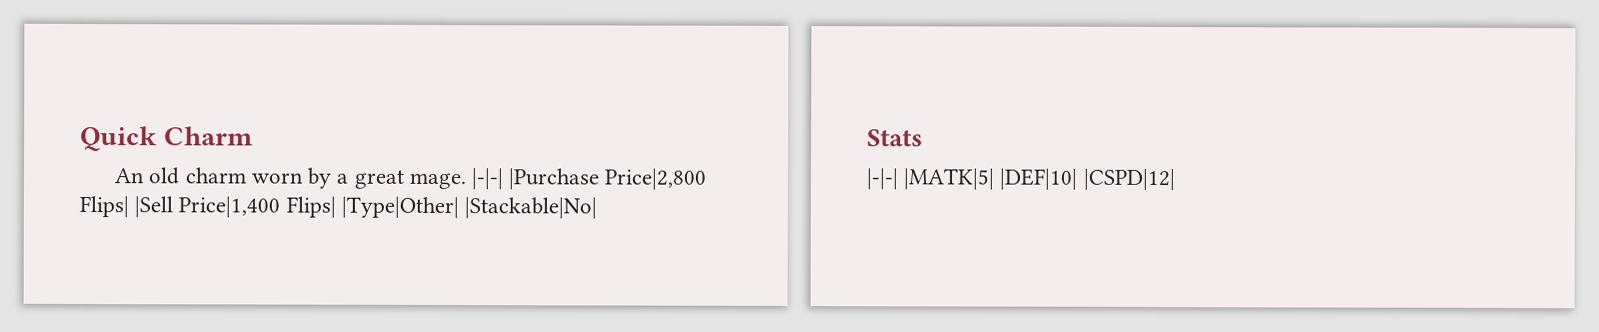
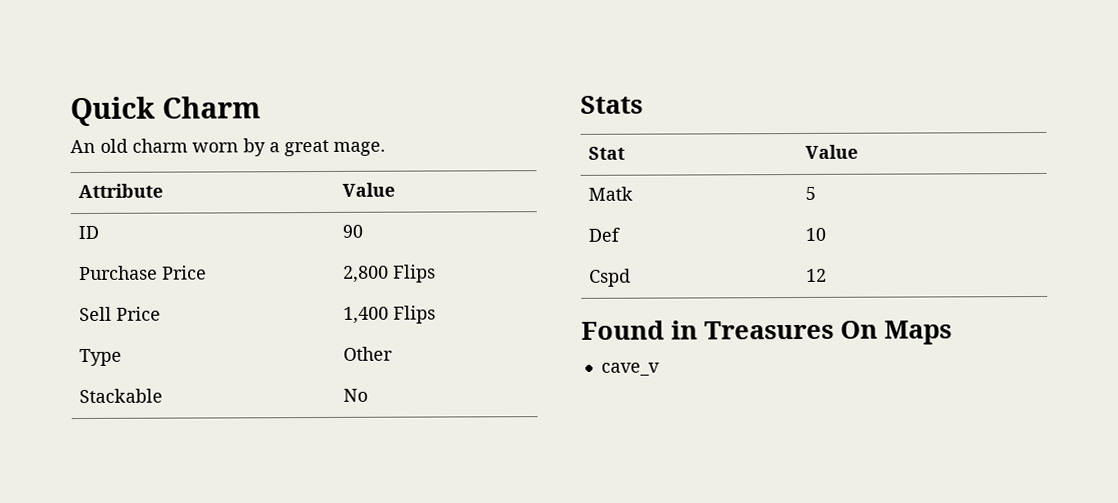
[470,168,707,190] [79,195,598,219] [867,129,923,147] [866,168,1175,191] |-|-| |Purchase Price|2,800 Flips| |Sell Price|1,400 Flips| |Type|Other| |Stackable|No| // Stats // |-|-| |MATK|5| |DEF|10| |CSPD|12| -> [77,183,163,199] [341,182,395,197] [77,225,99,240] [341,224,363,238] [78,265,207,281] [342,264,436,283] [78,306,161,322] [342,305,436,324] [78,348,122,367] [342,346,393,361] [78,388,163,404] [342,388,368,402] [580,95,643,114] [587,146,625,160] [804,144,858,159] [587,186,633,201] [804,186,816,200] [587,227,620,242] [804,227,826,241] [588,268,631,287] [805,268,827,282] [581,320,952,345] [600,362,660,376] // Attribute | Value // ID | 90 // Purchase Price | 2,800 Flips // Sell Price | 1,400 Flips // Type | Other // Stackable | No // Stats // Stat | Value // Matk | 5 // Def | 10 // Cspd | 12 // Found in Treasures On Maps // cave_v

